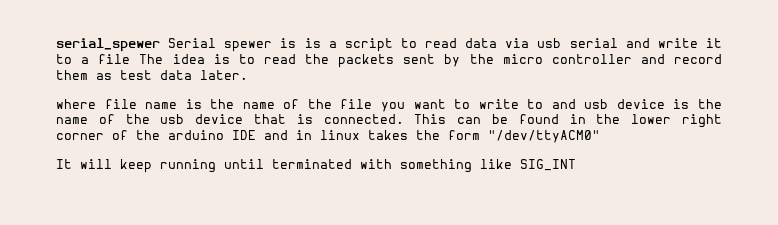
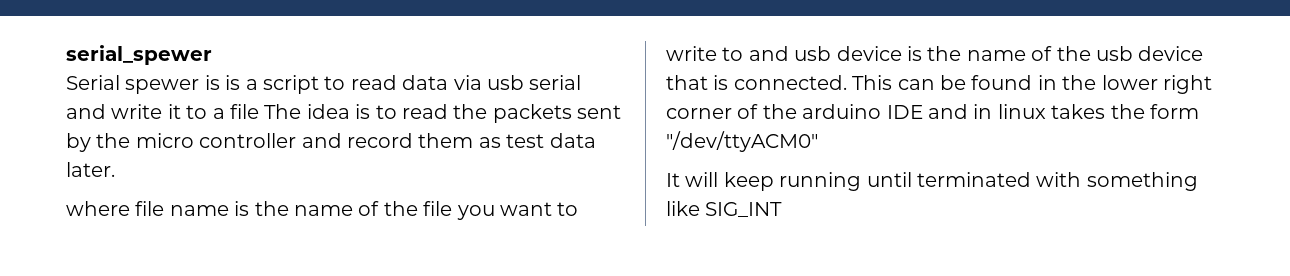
(160, 45) none -> (212, 55) //

